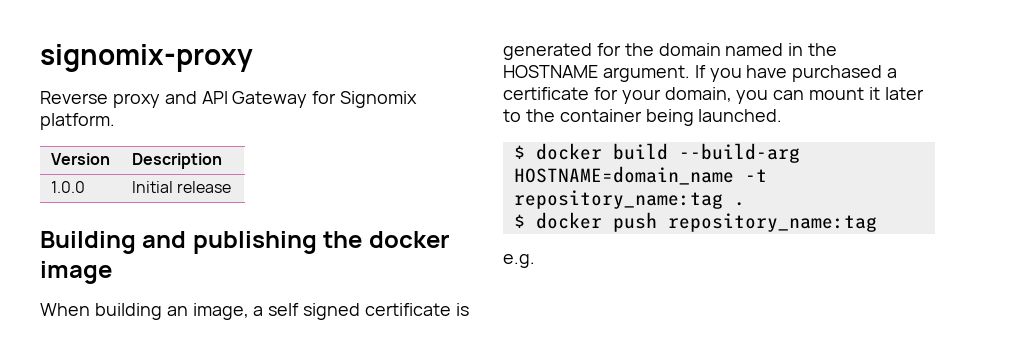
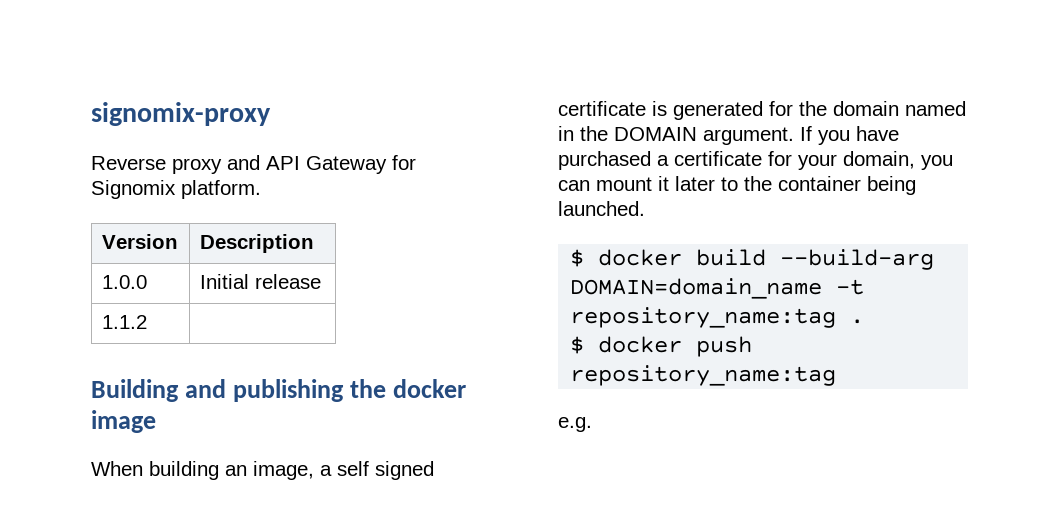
(232, 187) none -> [101,315,147,329] // 1.1.2 |
[503,65,598,78] HOSTNAME -> [614,127,697,141] DOMAIN
[513,166,734,185] HOSTNAME=domain_name -> [570,278,823,299] DOMAIN=domain_name

